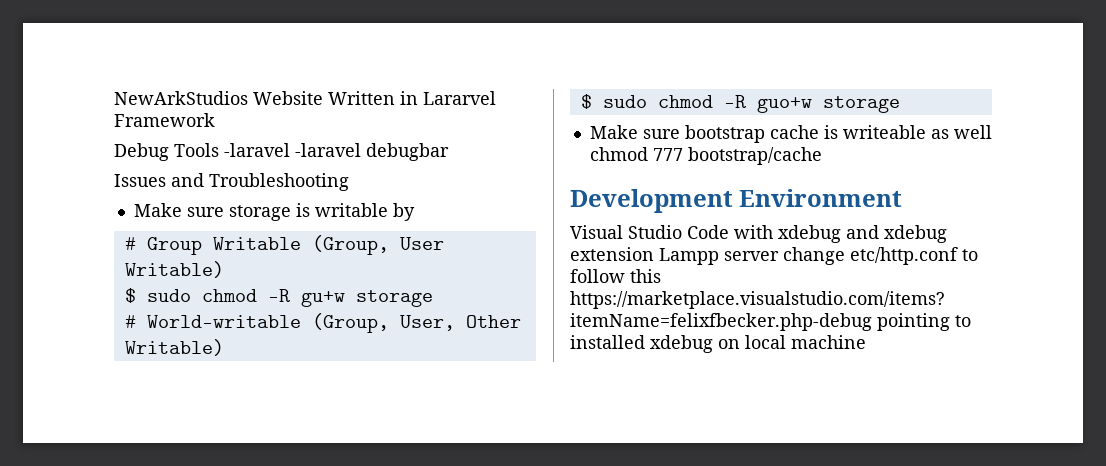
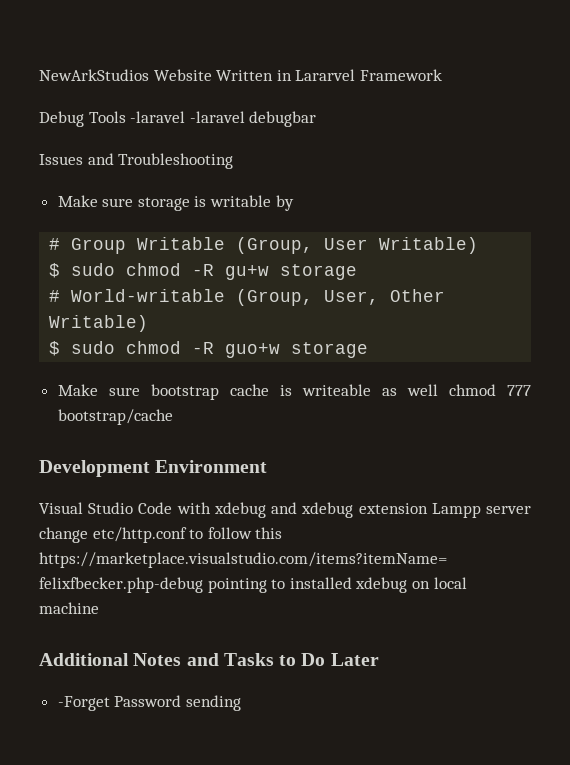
(866, 342) none -> [39,653,379,666] [57,695,241,711] // Additional Notes and Tasks to Do Later // -Forget Password sending

